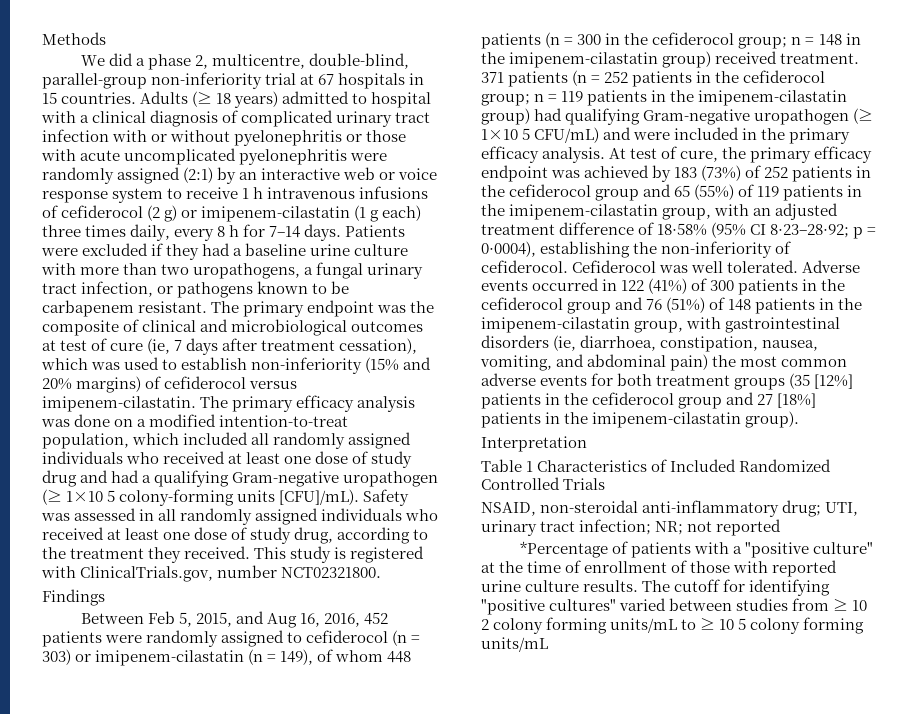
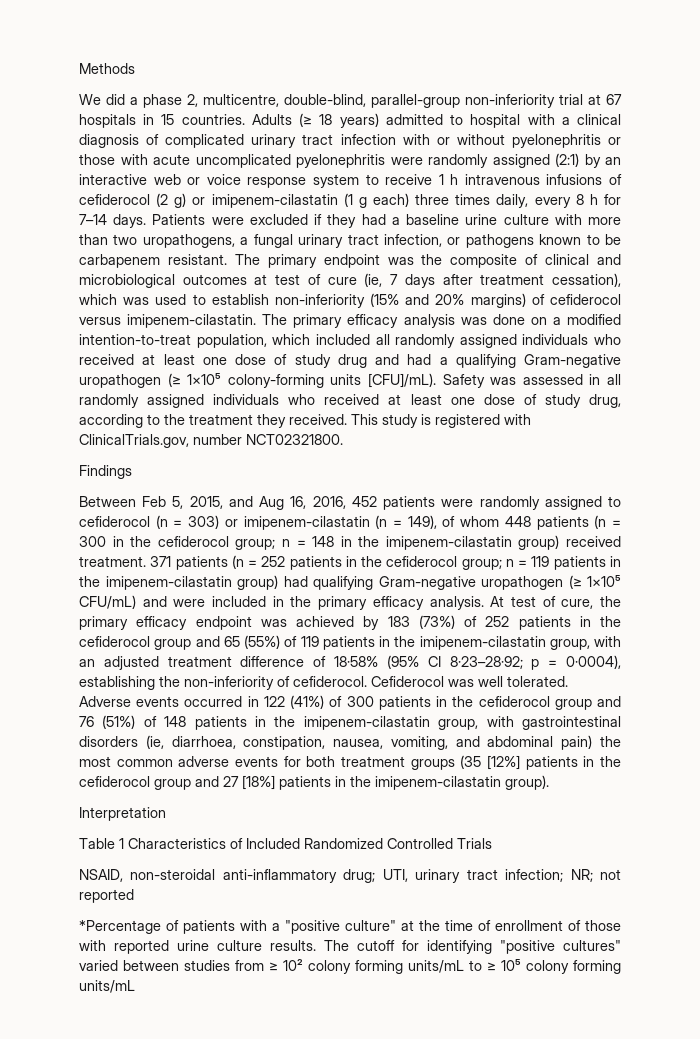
[66,490,116,502] 1×10 5 -> [187,373,222,385] 1×10⁵
[481,128,531,140] 1×10 5 -> [587,575,621,587] 1×10⁵
[852,600,868,611] [481,619,489,630] 10 2 -> [283,959,303,971] 10²
[719,618,747,630] 10 5 -> [501,959,521,971] 10⁵

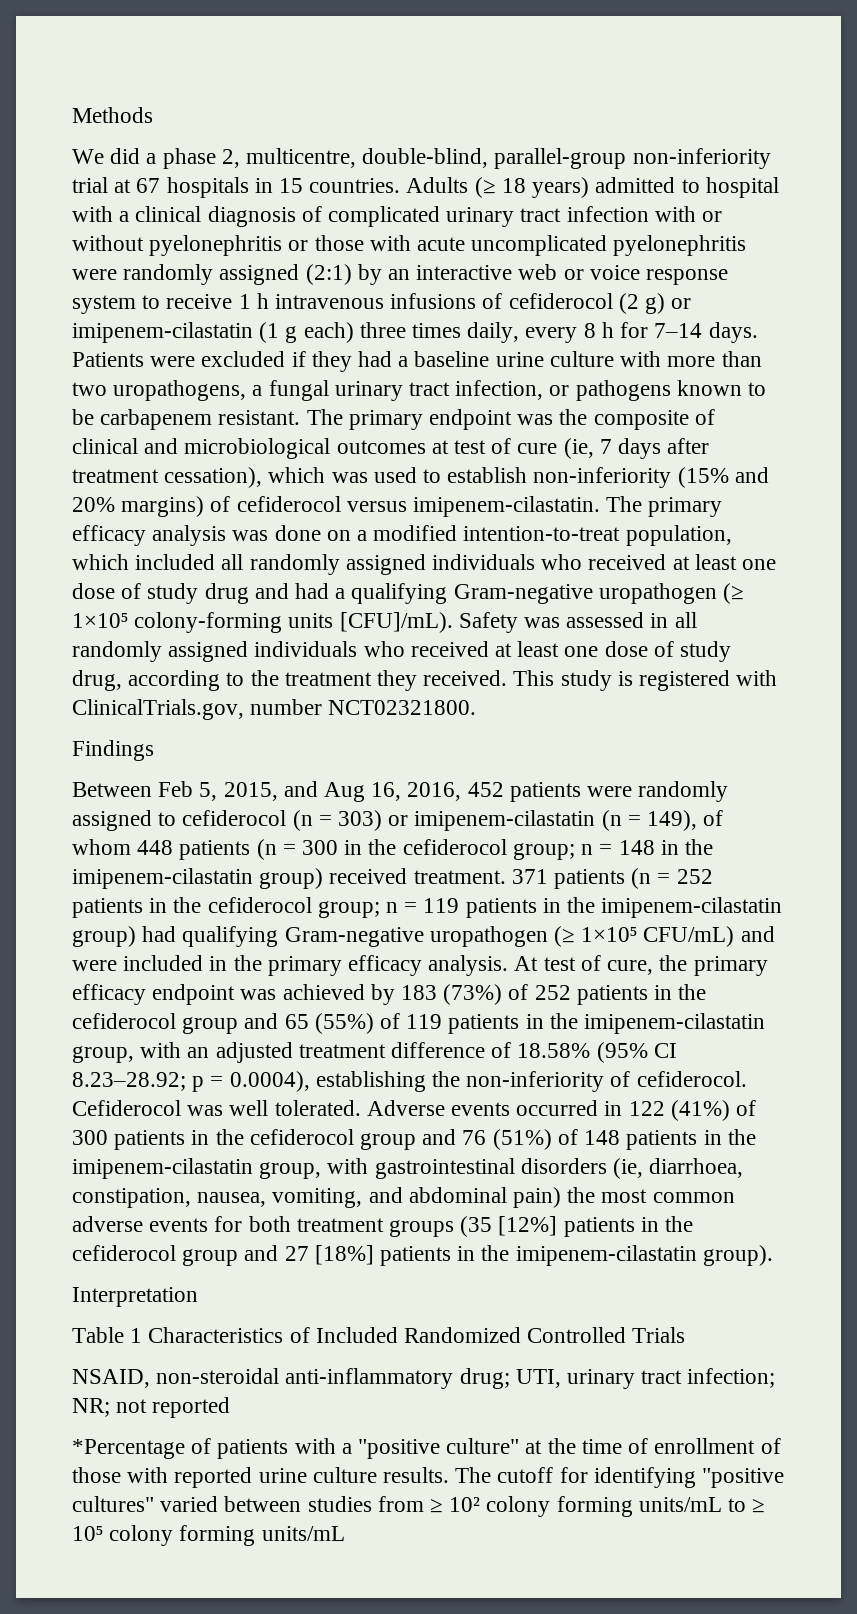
[334,656,379,667] 18·58% -> [517,1043,591,1058] 18.58%
[449,656,523,669] 8·23–28·92; -> [72,1072,186,1091] 8.23–28.92;
[566,655,621,669] 0·0004), -> [229,1071,310,1092] 0.0004),

